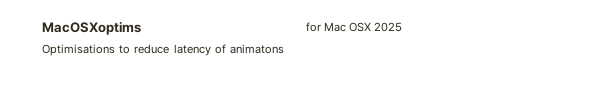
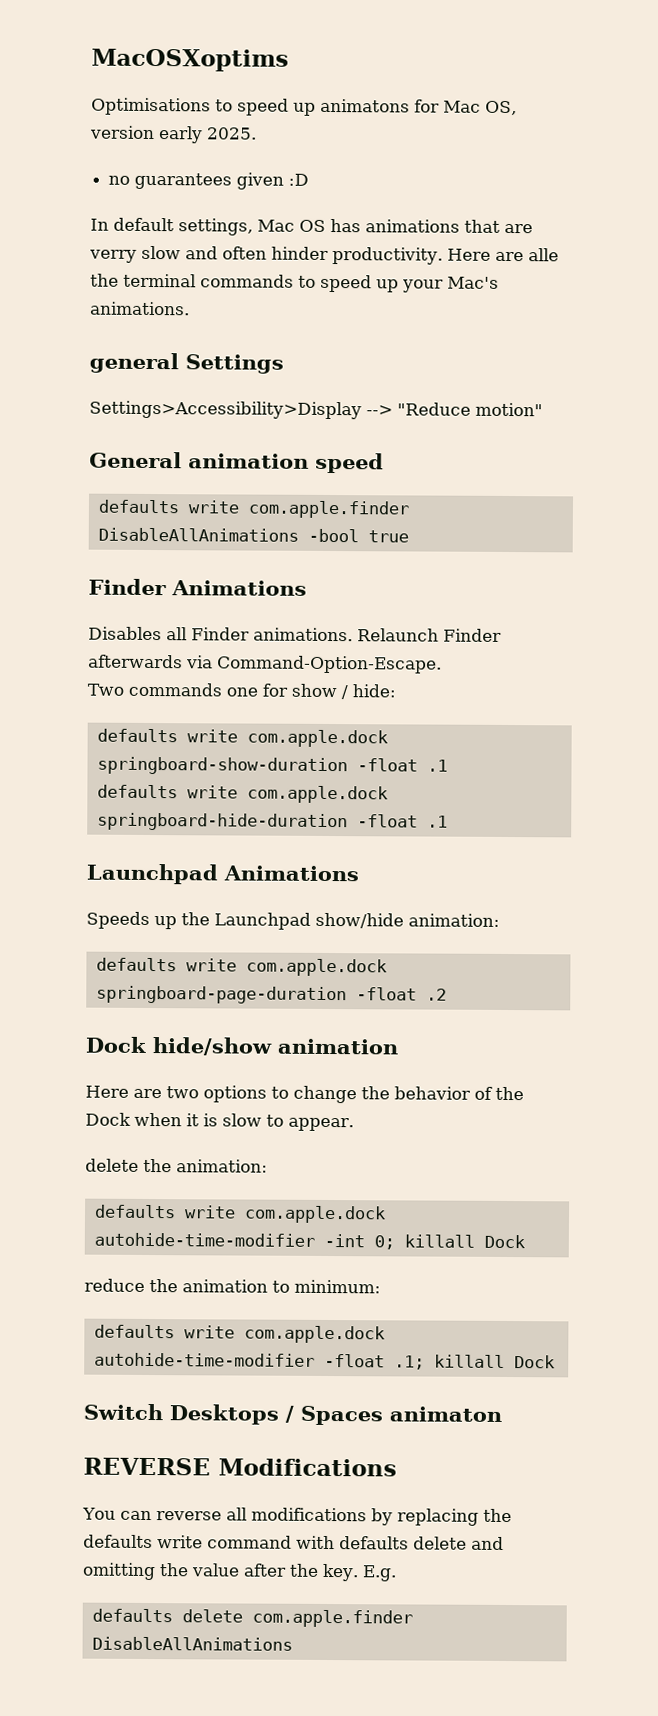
[134,44,284,56] [306,22,403,32] reduce latency of animatons for Mac OSX 2025 -> [237,98,517,116] [90,125,257,144] [108,172,310,190] [90,217,533,236] [89,245,559,265] [90,273,499,293] [90,301,190,316] [89,352,284,374] [89,400,543,420] [89,451,384,474] [97,499,409,519] [97,527,409,543] [88,578,307,596] [88,626,502,642] [88,654,442,674] [87,682,396,700] [96,728,388,748] [96,756,448,776] [96,784,388,804] [96,812,448,832] [86,863,359,885] [86,911,500,930] [95,957,387,977] [95,985,447,1005] [85,1036,398,1056] [85,1085,524,1104] [85,1112,354,1132] [85,1158,268,1173] [93,1204,386,1224] [93,1232,525,1250] [84,1278,381,1294] [93,1324,385,1344] [93,1352,555,1370] [83,1403,502,1426] [83,1457,397,1477] [82,1507,512,1526] [83,1534,504,1550] [82,1562,397,1582] [91,1608,413,1628] [91,1636,293,1651] speed up animatons for Mac OS, version early 2025. // no guarantees given :D // In default settings, Mac OS has animations that are verry slow and often hinder productivity. Here are alle the terminal commands to speed up your Mac's animations. // general Settings // Settings>Accessibility>Display --> "Reduce motion" // General animation speed // defaults write com.apple.finder DisableAllAnimations -bool true // Finder Animations // Disables all Finder animations. Relaunch Finder afterwards via Command-Option-Escape. // Two commands one for show / hide: // defaults write com.apple.dock springboard-show-duration -float .1 // defaults write com.apple.dock springboard-hide-duration -float .1 // Launchpad Animations // Speeds up the Launchpad show/hide animation: // defaults write com.apple.dock springboard-page-duration -float .2 // Dock hide/show animation // Here are two options to change the behavior of the Dock when it is slow to appear. // delete the animation: // defaults write com.apple.dock autohide-time-modifier -int 0; killall Dock // reduce the animation to minimum: // defaults write com.apple.dock autohide-time-modifier -float .1; killall Dock // Switch Desktops / Spaces animaton // REVERSE Modifications // You can reverse all modifications by replacing the defaults write command with defaults delete and omitting the value after the key. E.g. // defaults delete com.apple.finder DisableAllAnimations

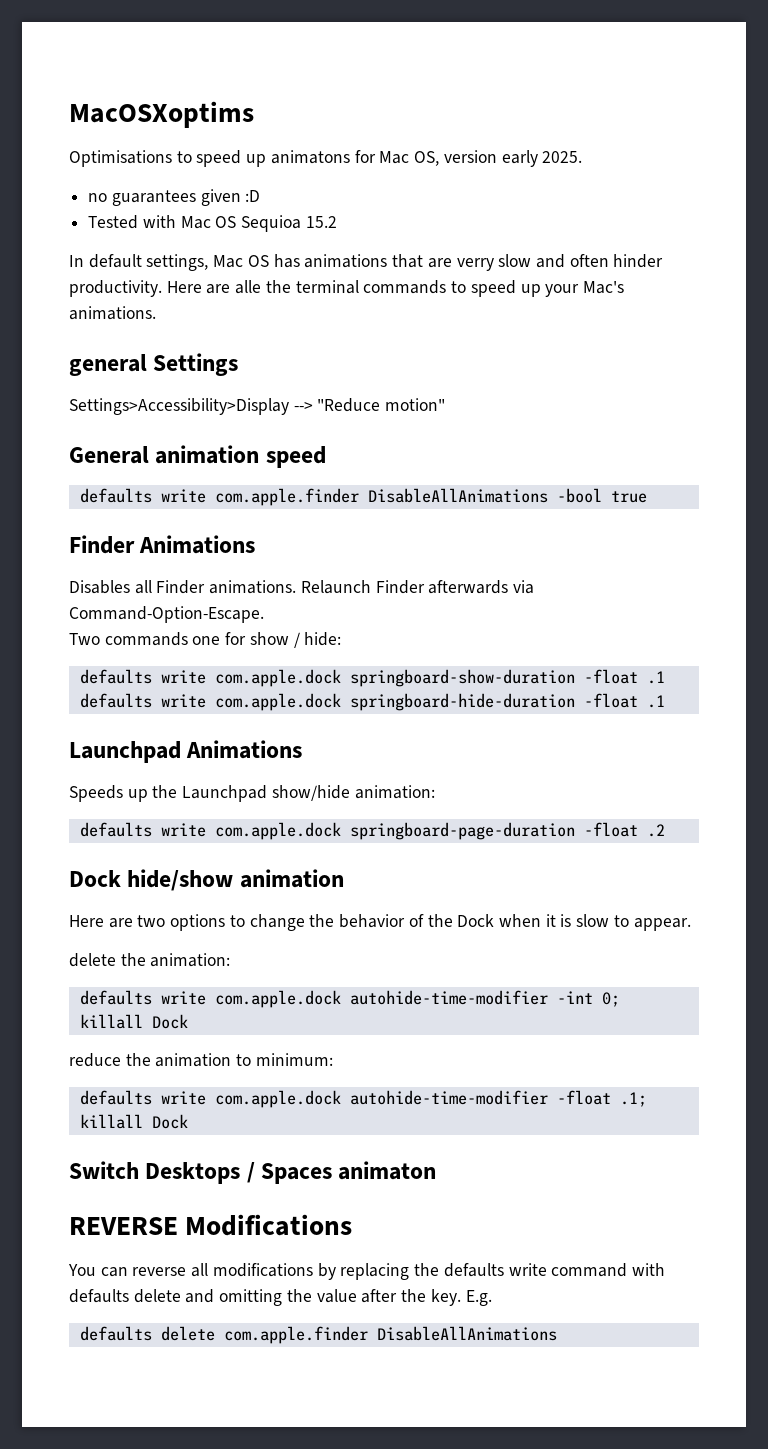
(310, 179) none -> [88,215,337,232] // Tested with Mac OS Sequioa 15.2

